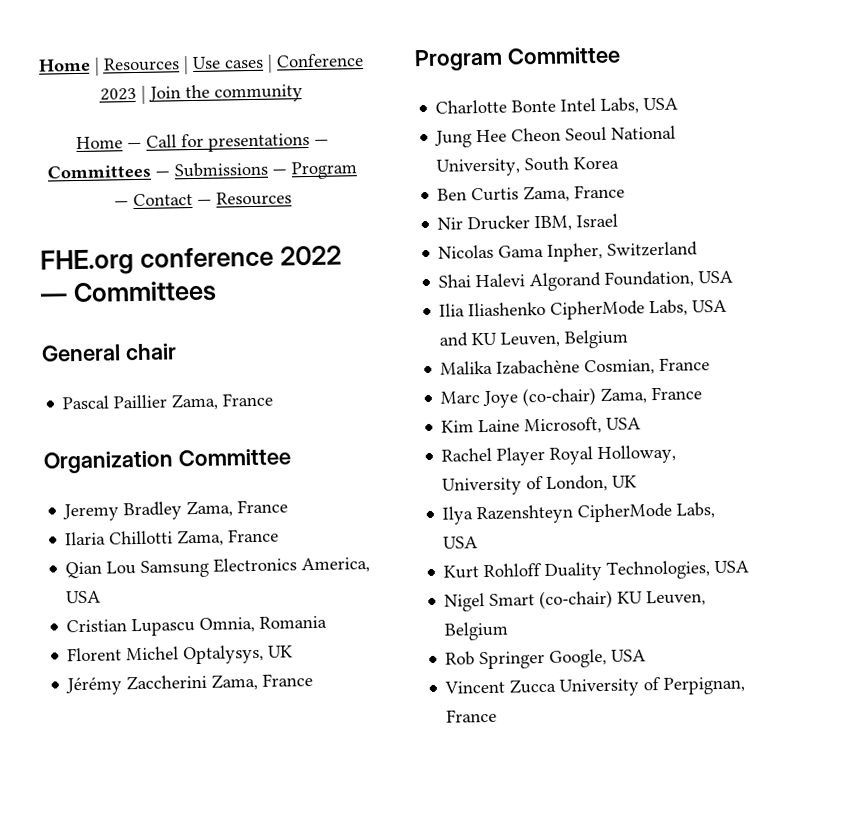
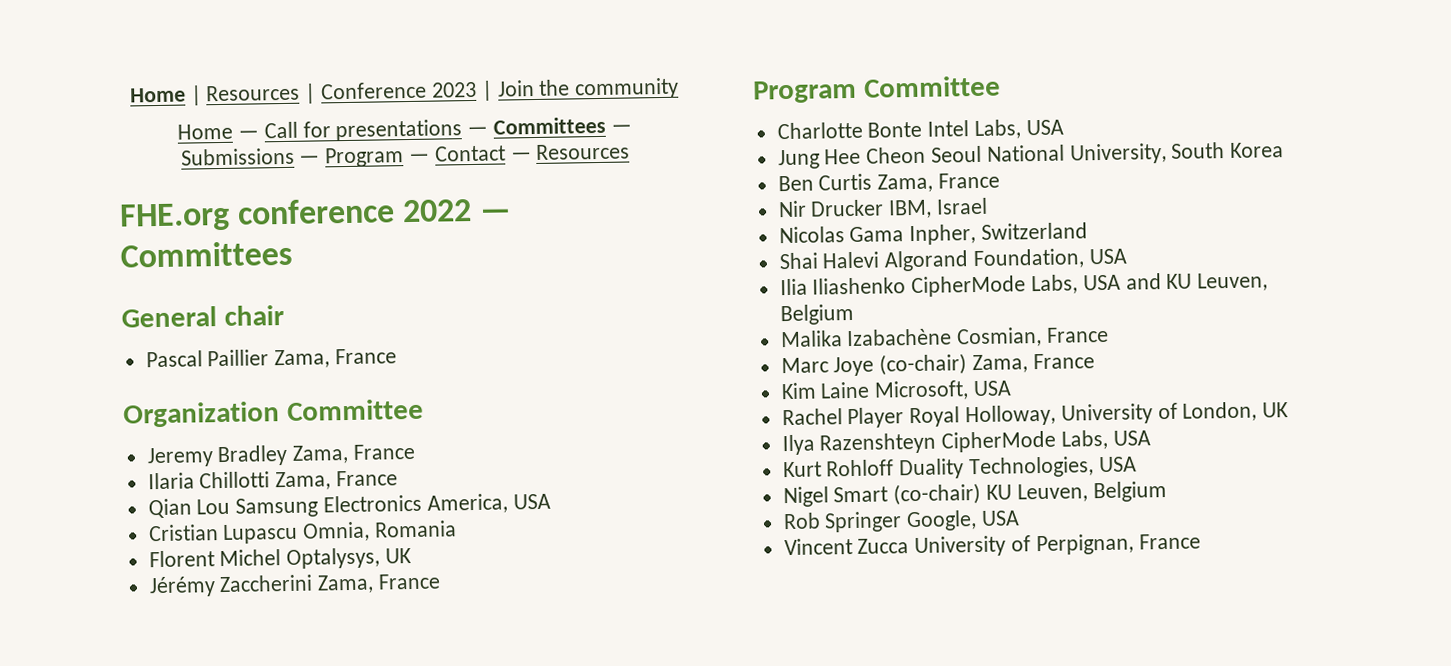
[191,54,273,73] Use cases | -> (317, 93) none

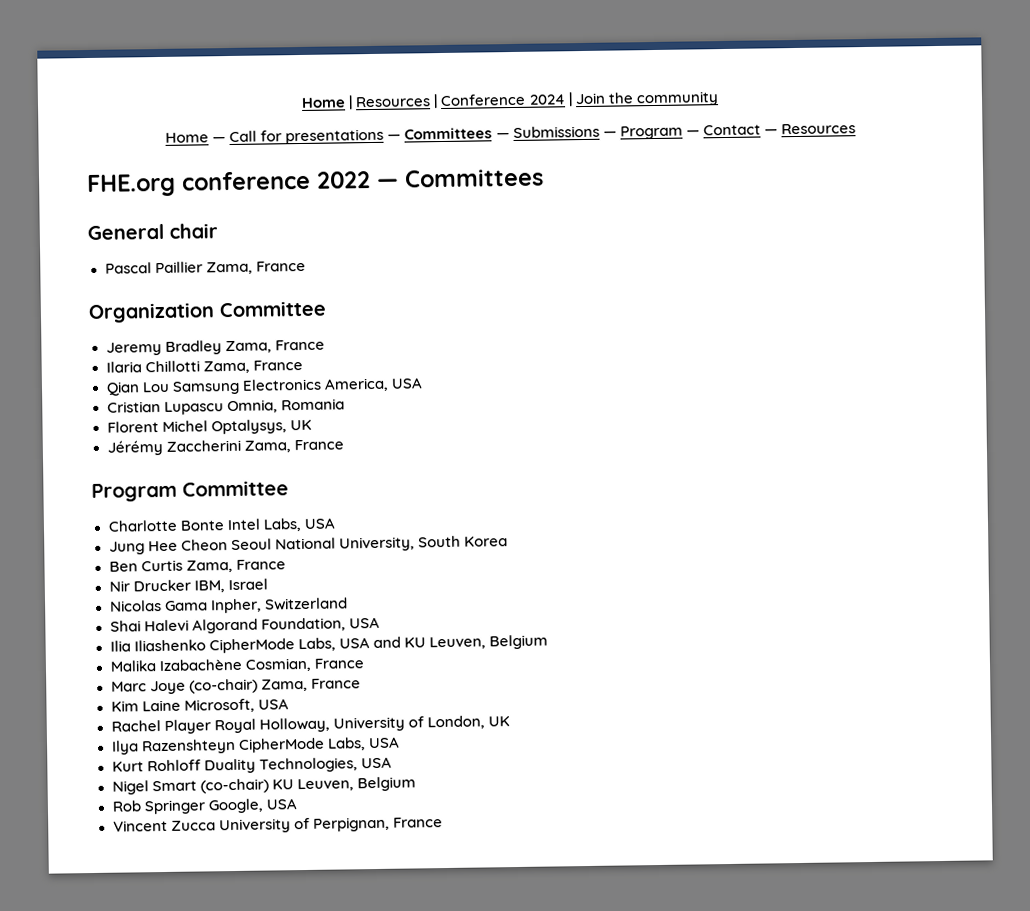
[430,81,477,98] 2023 -> [528,94,566,105] 2024

